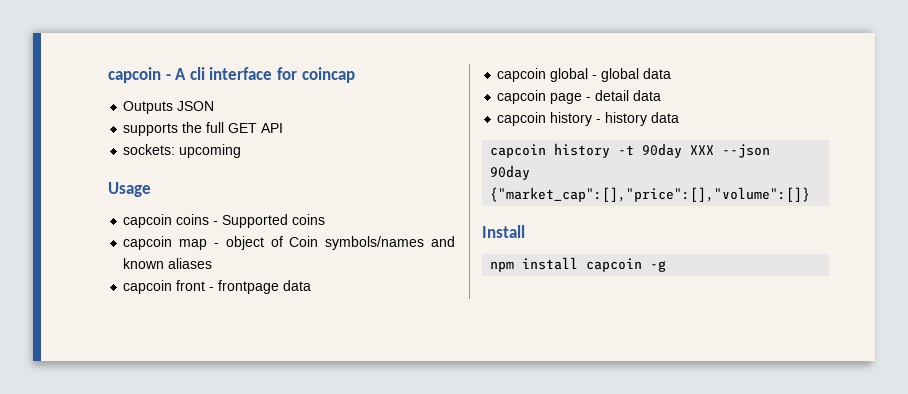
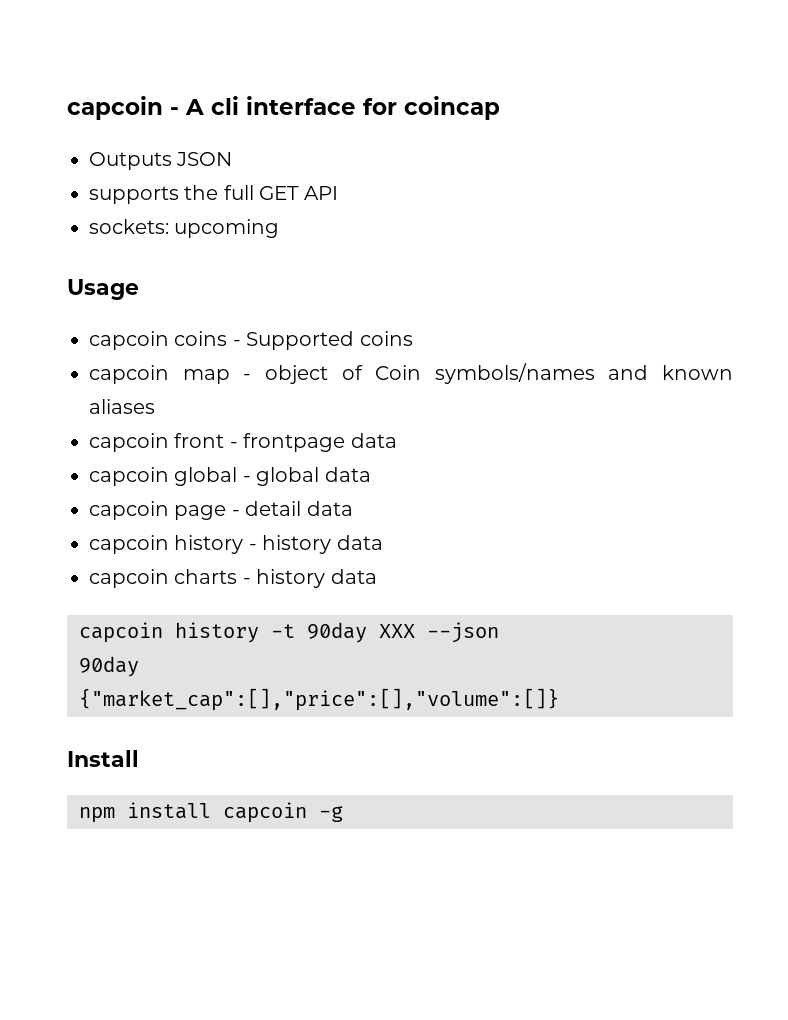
(680, 117) none -> [89,569,377,588] // capcoin charts - history data

